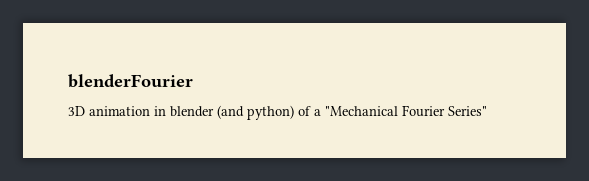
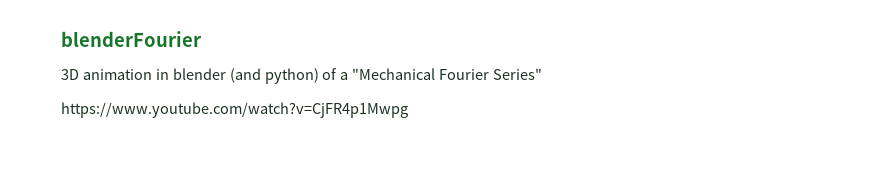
(487, 111) none -> [61,102,408,118] // https://www.youtube.com/watch?v=CjFR4p1Mwpg

